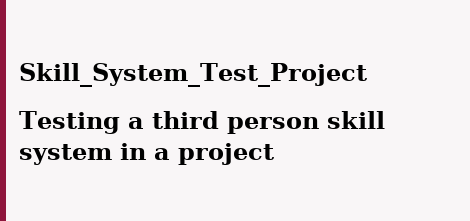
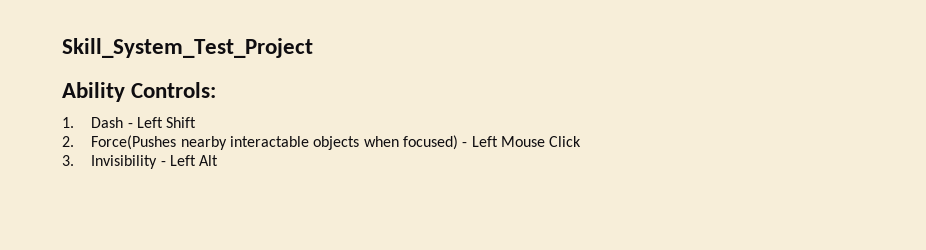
[19,111,385,134] [19,143,274,165] Testing a third person skill system in a project -> [62,82,217,102] [62,117,197,128] [62,135,582,150] [62,155,219,169] Ability Controls: // 1. Dash - Left Shift // 2. Force(Pushes nearby interactable objects when focused) - Left Mouse Click // 3. Invisibility - Left Alt

